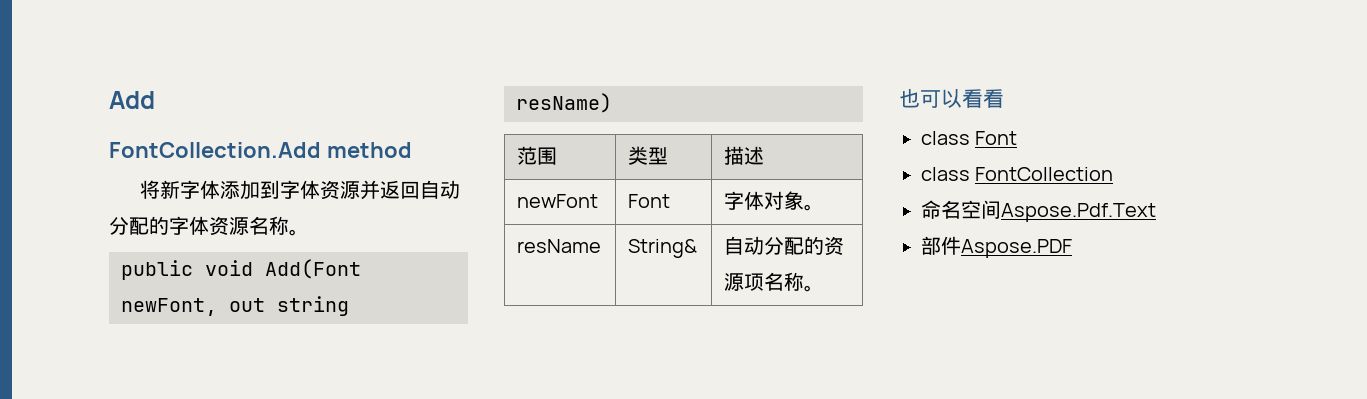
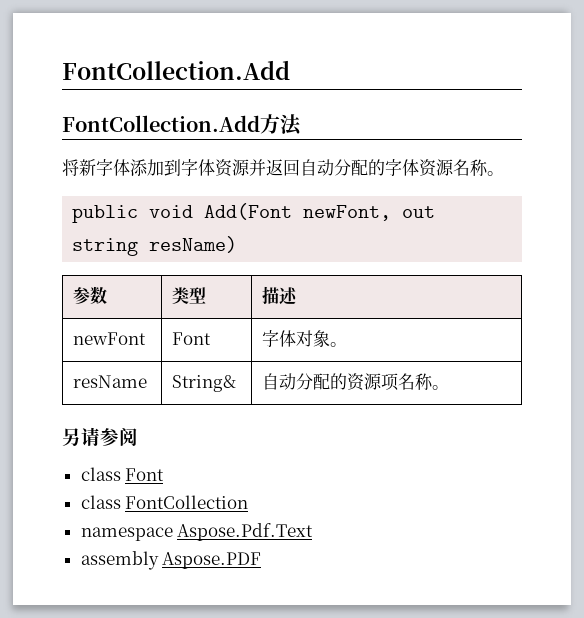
[109,91,155,109] [109,142,412,158] Add // FontCollection.Add method -> [62,60,290,80] [62,114,302,136] FontCollection.Add // FontCollection.Add方法
[517,146,558,165] 范围 -> [73,286,108,305] 参数
[899,89,1004,108] 也可以看看 -> [62,427,138,447] 另请参阅
[921,200,1001,219] 命名空间 -> [80,527,173,541] namespace
[921,236,961,255] 部件 -> [80,551,159,570] assembly

